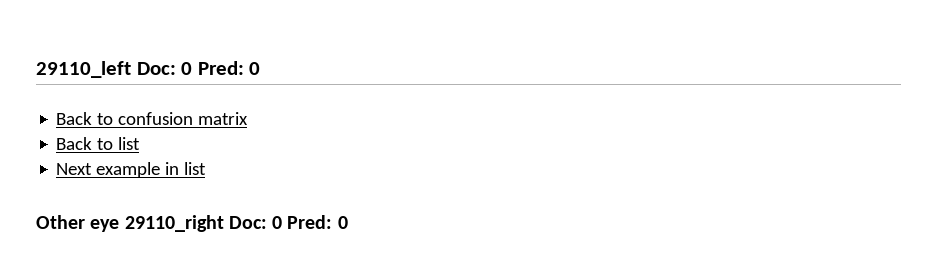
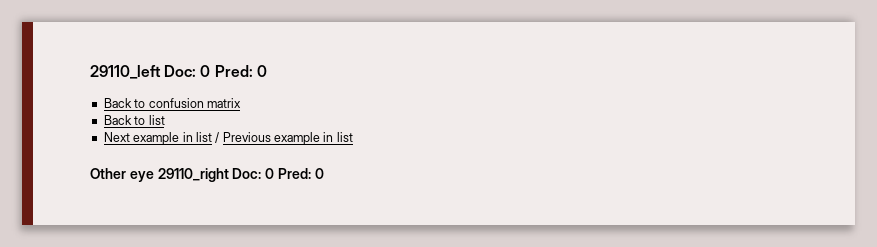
(207, 168) none -> [215,132,353,145] / Previous example in list

